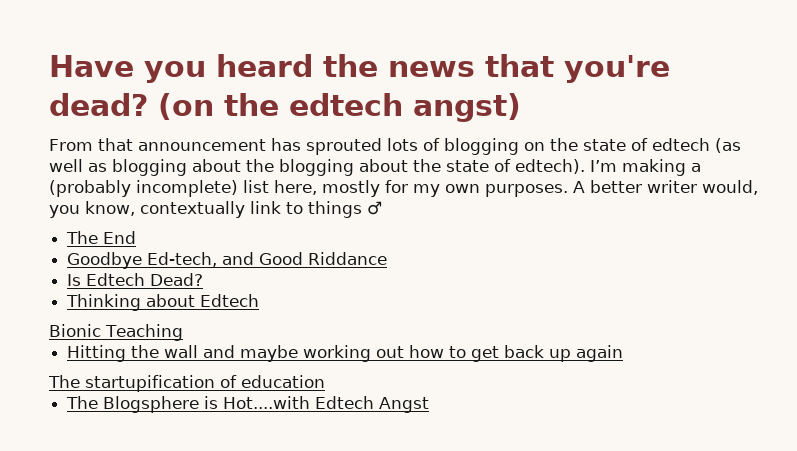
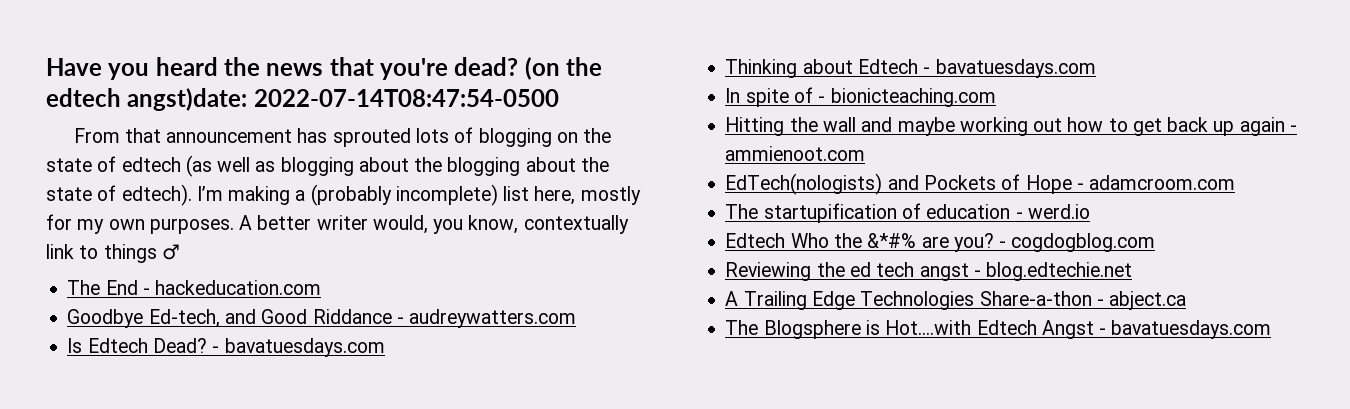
[413,93,521,122] angst) -> [127,88,559,111] angst)date: 2022-07-14T08:47:54-0500
(137, 237) none -> [142,280,322,295] - hackeducation.com
(388, 258) none -> [396,309,577,328] - audreywatters.com
(204, 279) none -> [212,338,385,357] - bavatuesdays.com
[49,324,183,341] // Bionic Teaching -> [923,59,1096,78] [725,87,996,107] - bavatuesdays.com // In spite of - bionicteaching.com
[48,375,325,392] // The startupification of education -> [1289,125,1297,132] [725,146,866,161] [725,173,1236,195] [725,203,1090,223] [725,233,1156,252] [725,262,1133,281] [725,291,1187,310] - ammienoot.com // EdTech(nologists) and Pockets of Hope - adamcroom.com // The startupification of education - werd.io // Edtech Who the &*#% are you? - cogdogblog.com // Reviewing the ed tech angst - blog.edtechie.net // A Trailing Edge Technologies Share-a-thon - abject.ca
(430, 405) none -> [1099,320,1272,339] - bavatuesdays.com

